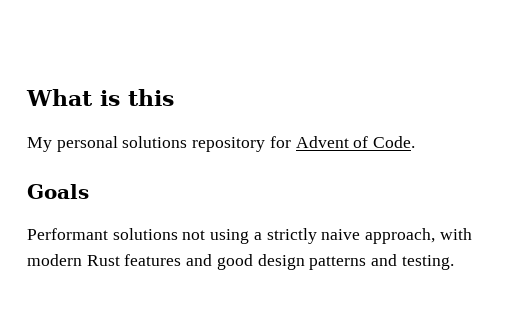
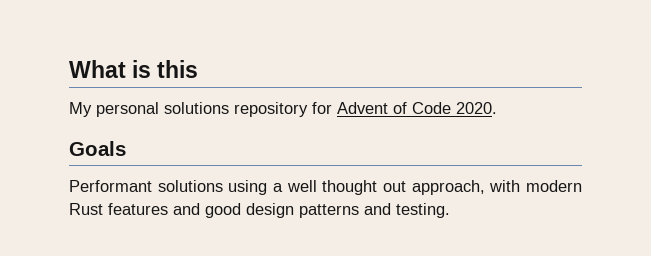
[373,136,416,148] Code. -> [412,102,497,114] Code 2020.
[182,230,206,240] not -> (223, 186) none
[266,228,361,244] strictly naive -> [286,180,406,195] well thought out

